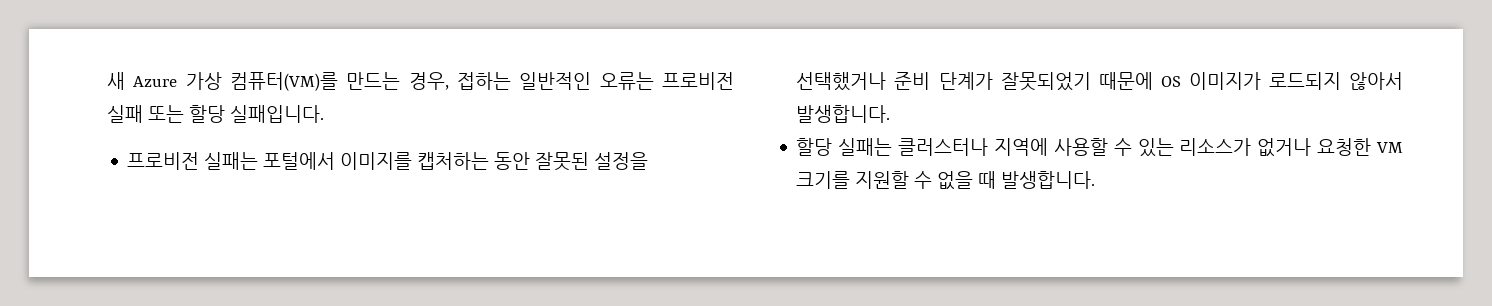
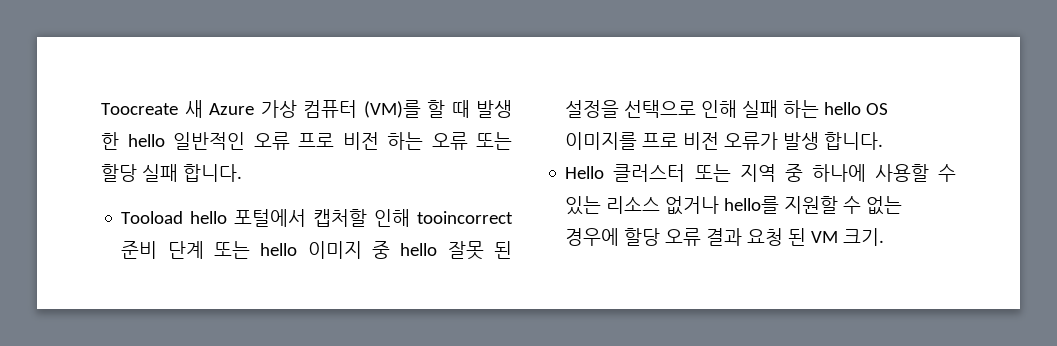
(107, 81) none -> [101,103,178,115] Toocreate
[230,72,734,91] [107,105,324,123] [127,152,649,171] [796,72,1403,91] [796,105,891,123] [796,138,1403,157] [796,171,1096,190] 컴퓨터(VM)를 만드는 경우, 접하는 일반적인 오류는 프로비전 실패 또는 할당 실패입니다. // 프로비전 실패는 포털에서 이미지를 캡처하는 동안 잘못된 설정을 선택했거나 준비 단계가 잘못되었기 때문에 OS 이미지가 로드되지 않아서 발생합니다. // 할당 실패는 클러스터나 지역에 사용할 수 있는 리소스가 없거나 요청한 VM 크기를 지원할 수 없을 때 발생합니다. -> [303,100,512,118] [101,132,512,150] [101,164,242,182] [121,209,513,227] [121,241,512,260] [565,100,889,118] [565,132,884,150] [565,164,957,182] [565,196,903,215] [565,228,885,246] 컴퓨터 (VM)를 할 때 발생 한 hello 일반적인 오류 프로 비전 하는 오류 또는 할당 실패 합니다. // Tooload hello 포털에서 캡처할 인해 tooincorrect 준비 단계 또는 hello 이미지 중 hello 잘못 된 설정을 선택으로 인해 실패 하는 hello OS 이미지를 프로 비전 오류가 발생 합니다. // Hello 클러스터 또는 지역 중 하나에 사용할 수 있는 리소스 없거나 hello를 지원할 수 없는 경우에 할당 오류 결과 요청 된 VM 크기.

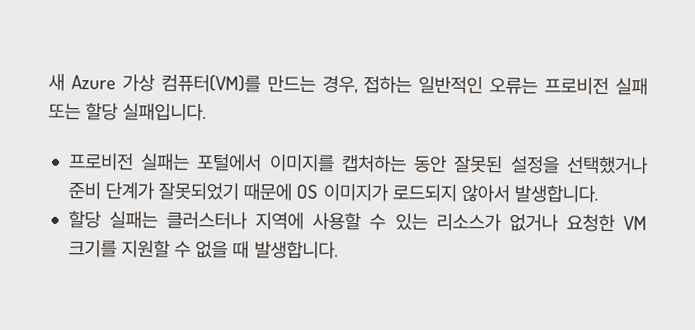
[101,103,178,115] Toocreate -> (48, 82) none
[303,100,512,118] [101,132,512,150] [101,164,242,182] [121,209,513,227] [121,241,512,260] [565,100,889,118] [565,132,884,150] [565,164,957,182] [565,196,903,215] [565,228,885,246] 컴퓨터 (VM)를 할 때 발생 한 hello 일반적인 오류 프로 비전 하는 오류 또는 할당 실패 합니다. // Tooload hello 포털에서 캡처할 인해 tooincorrect 준비 단계 또는 hello 이미지 중 hello 잘못 된 설정을 선택으로 인해 실패 하는 hello OS 이미지를 프로 비전 오류가 발생 합니다. // Hello 클러스터 또는 지역 중 하나에 사용할 수 있는 리소스 없거나 hello를 지원할 수 없는 경우에 할당 오류 결과 요청 된 VM 크기. -> [160,74,648,96] [48,102,207,121] [67,153,649,175] [67,181,598,203] [67,209,648,232] [67,239,338,259] 컴퓨터(VM)를 만드는 경우, 접하는 일반적인 오류는 프로비전 실패 또는 할당 실패입니다. // 프로비전 실패는 포털에서 이미지를 캡처하는 동안 잘못된 설정을 선택했거나 준비 단계가 잘못되었기 때문에 OS 이미지가 로드되지 않아서 발생합니다. // 할당 실패는 클러스터나 지역에 사용할 수 있는 리소스가 없거나 요청한 VM 크기를 지원할 수 없을 때 발생합니다.

